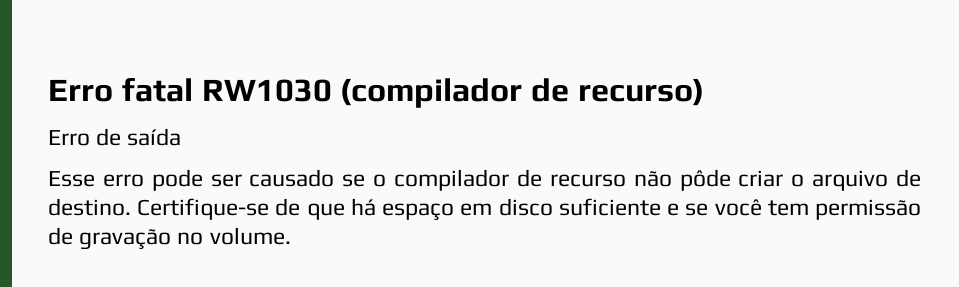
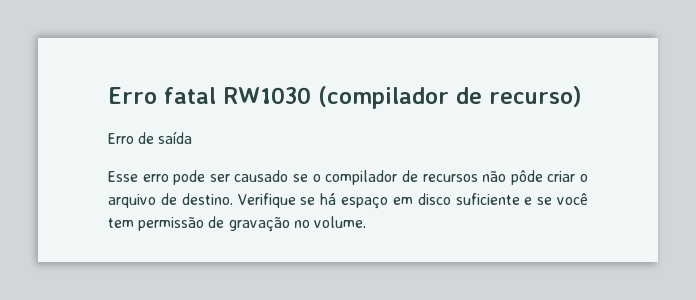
[549,174,626,187] recurso -> [422,174,478,182] recursos
[137,198,345,220] Certifique-se de que -> [237,193,316,208] Verifique se

